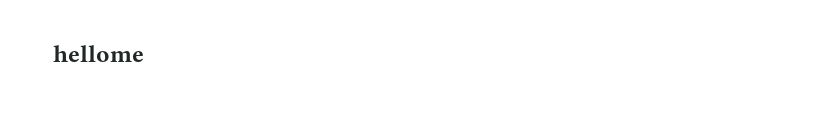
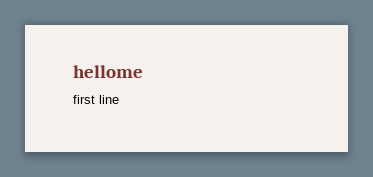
(144, 53) none -> [73,95,119,104] // first line

